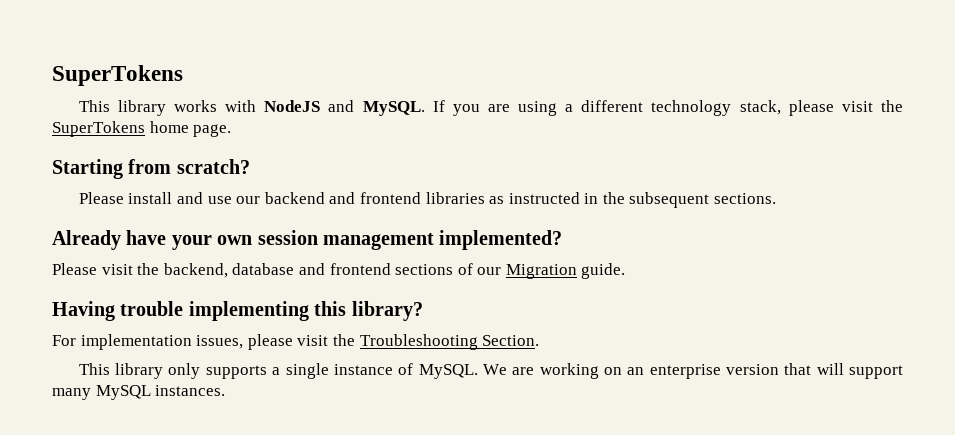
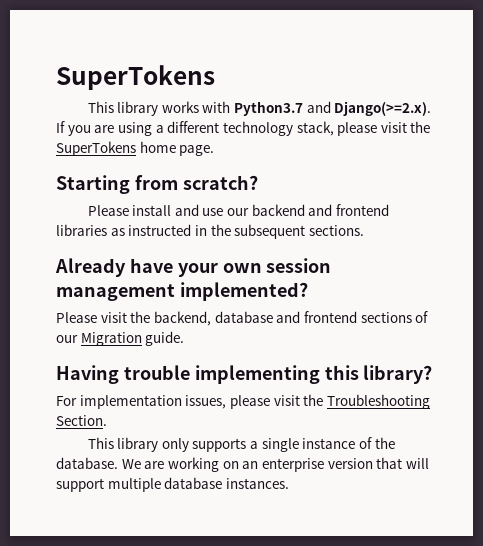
[264,100,425,116] NodeJS and MySQL. -> [234,101,432,116] Python3.7 and Django(>=2.x).
[418,364,478,379] MySQL. -> [374,437,395,449] [56,457,118,469] the database.
[52,385,151,400] many MySQL -> [107,477,223,492] multiple database

